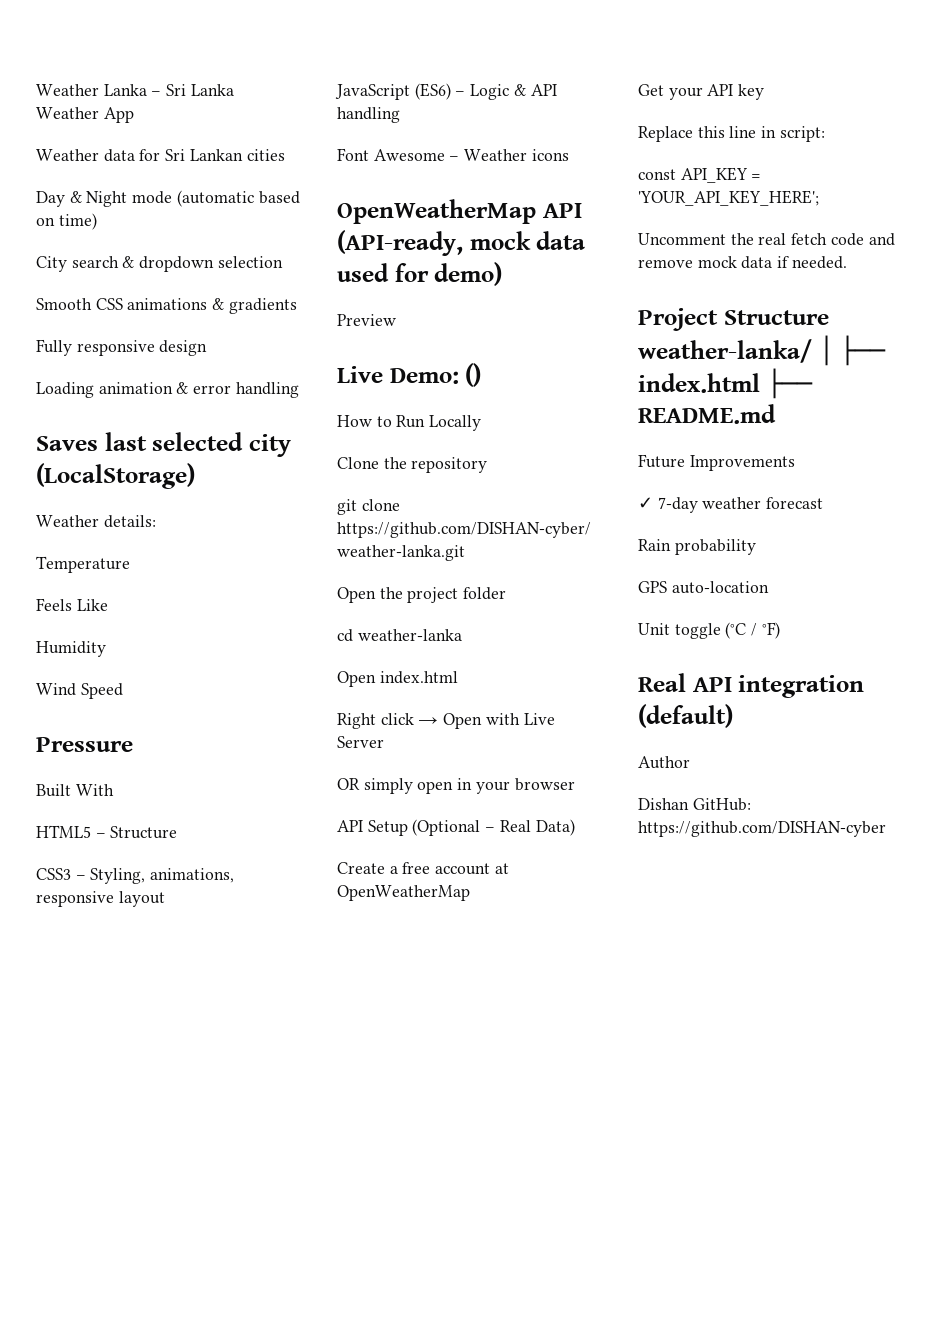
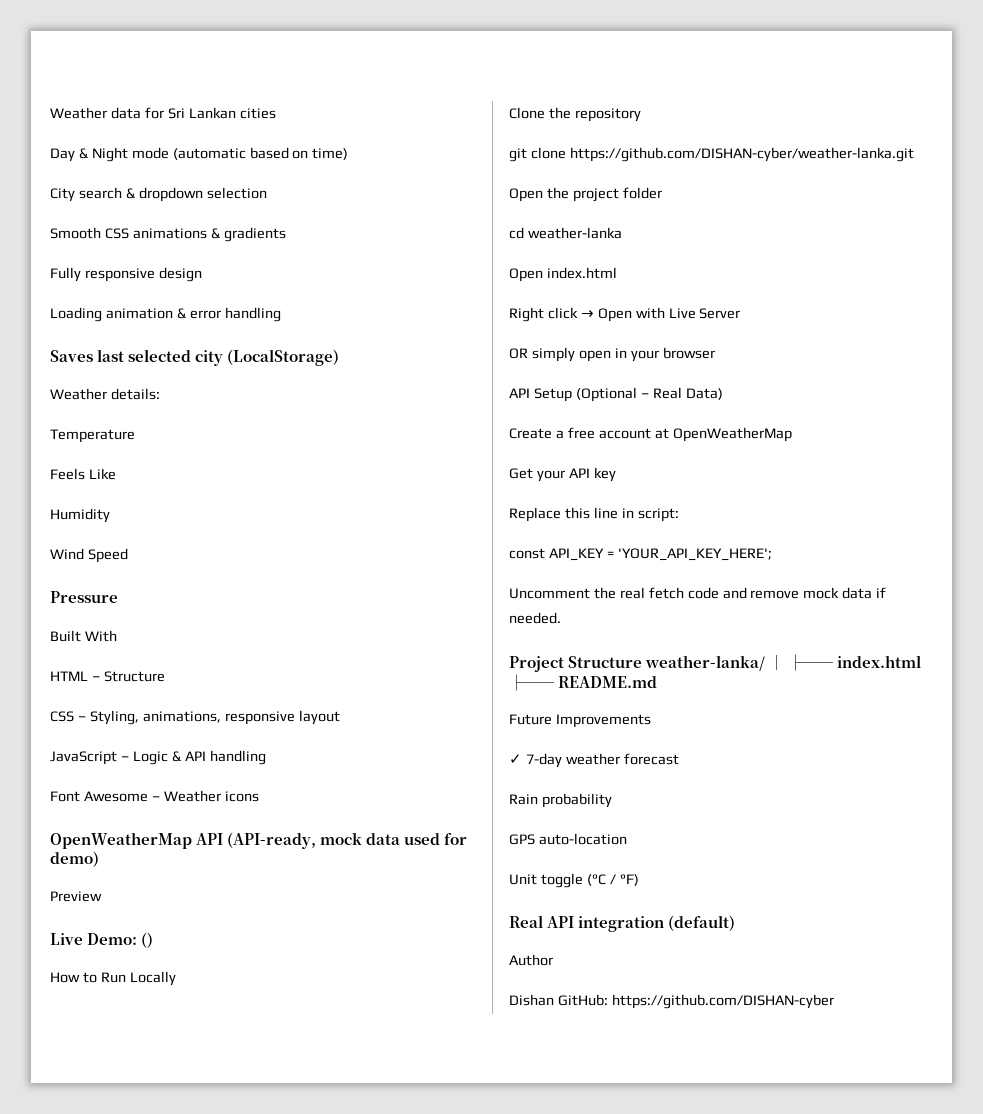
[36,84,234,96] [36,107,134,123] [36,149,99,161] Weather Lanka – Sri Lanka Weather App // Weather -> [50,107,107,119] Weather
[36,825,91,838] HTML5 -> [50,671,88,681] HTML
[36,868,71,880] CSS3 -> [50,711,74,722] CSS
[414,83,451,100] (ES6) -> (117, 758) none

